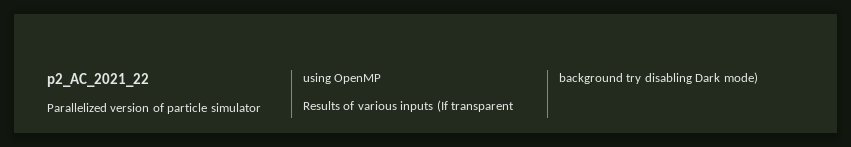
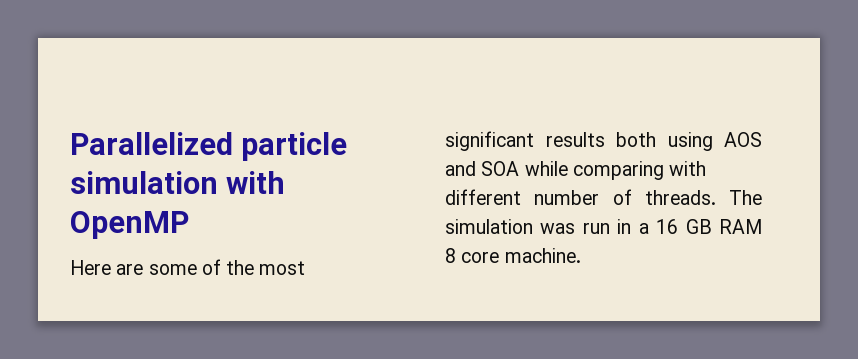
[47,73,149,87] [47,103,261,114] [303,73,382,84] [303,100,514,112] [559,72,758,84] p2_AC_2021_22 // Parallelized version of particle simulator using OpenMP // Results of various inputs (If transparent background try disabling Dark mode) -> [70,132,348,161] [70,171,286,194] [70,211,189,239] [70,259,306,275] [445,131,762,151] [445,161,707,180] [445,189,762,205] [445,219,762,234] [445,248,581,263] Parallelized particle simulation with OpenMP // Here are some of the most significant results both using AOS and SOA while comparing with different number of threads. The simulation was run in a 16 GB RAM 8 core machine.

